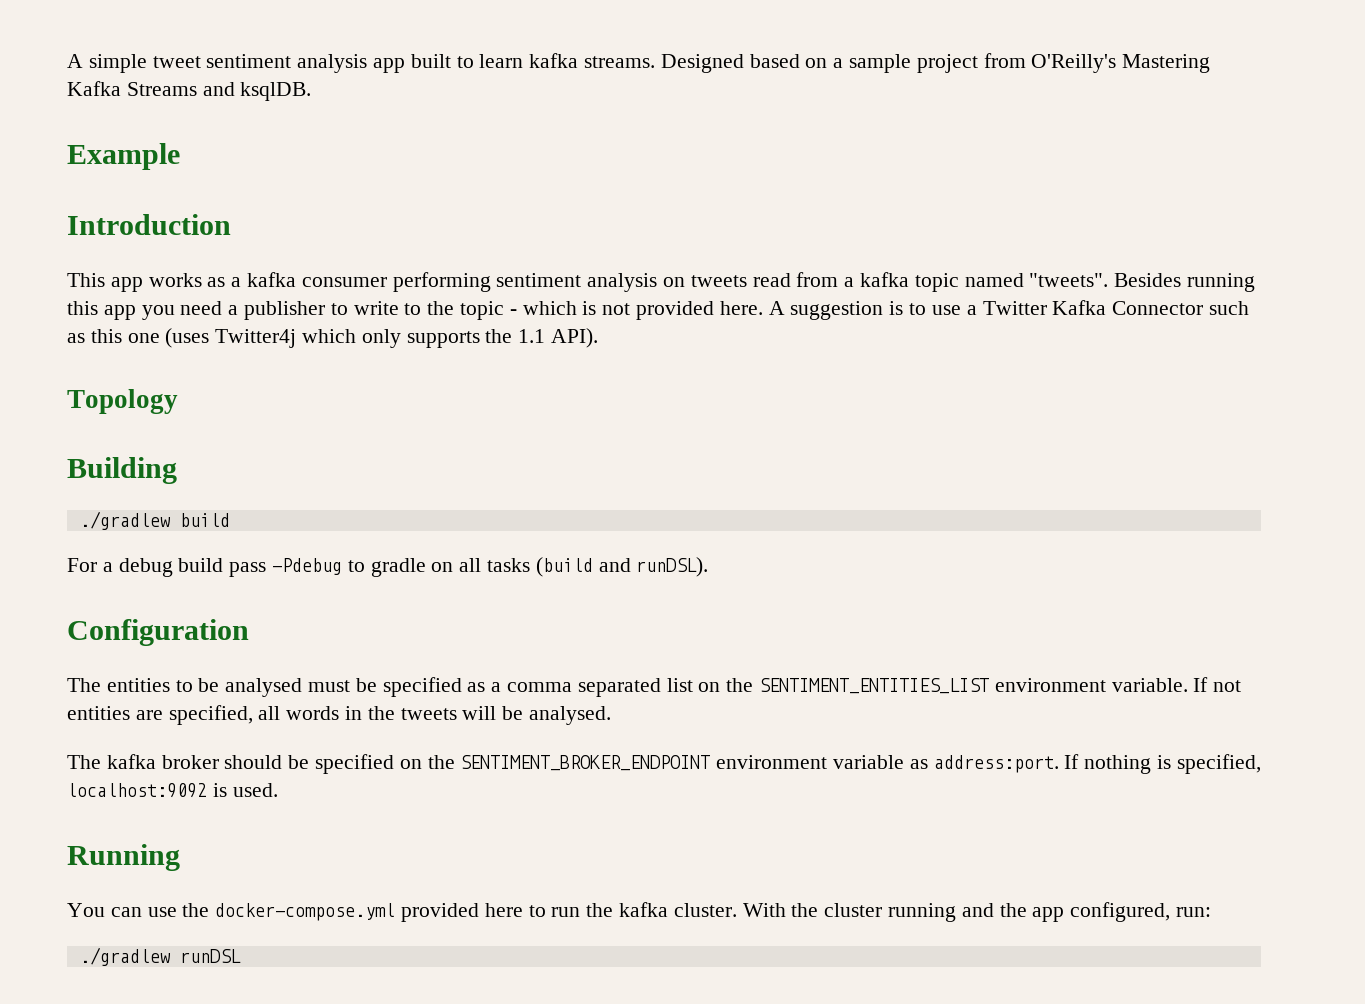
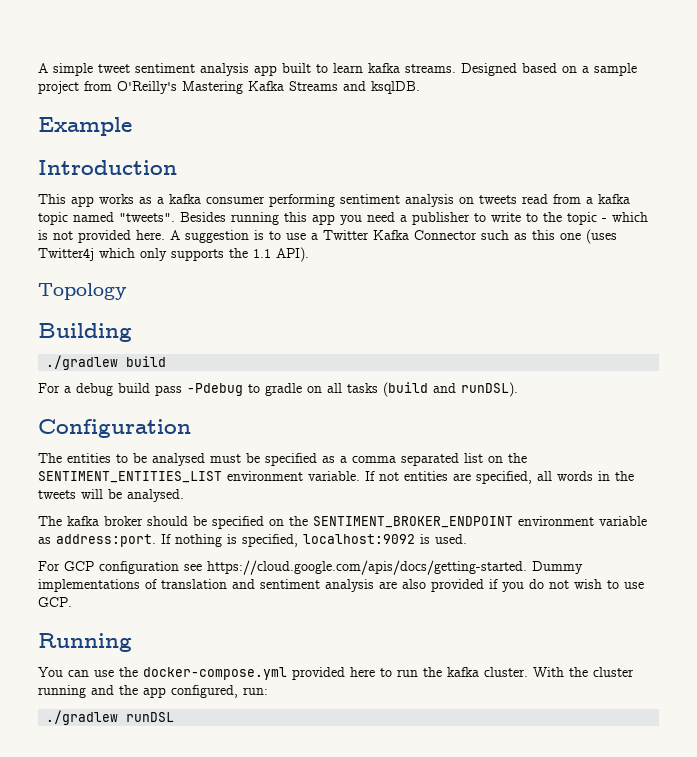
(278, 790) none -> [38,560,583,575] [38,579,644,592] [38,597,72,607] // For GCP configuration see https://cloud.google.com/apis/docs/getting-started. Dummy implementations of translation and sentiment analysis are also provided if you do not wish to use GCP.

